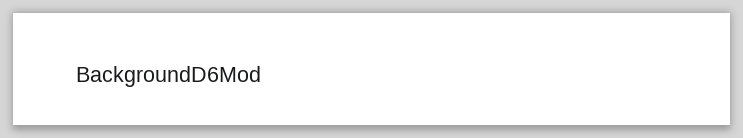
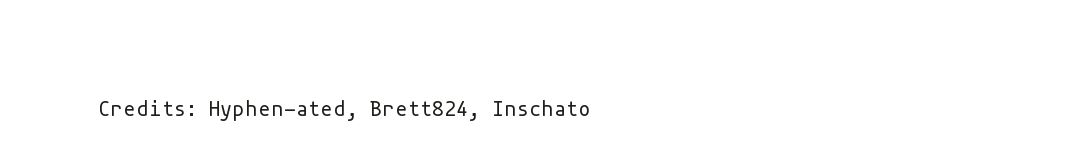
[76,66,261,87] BackgroundD6Mod -> [98,100,591,121] Credits: Hyphen-ated, Brett824, Inschato

